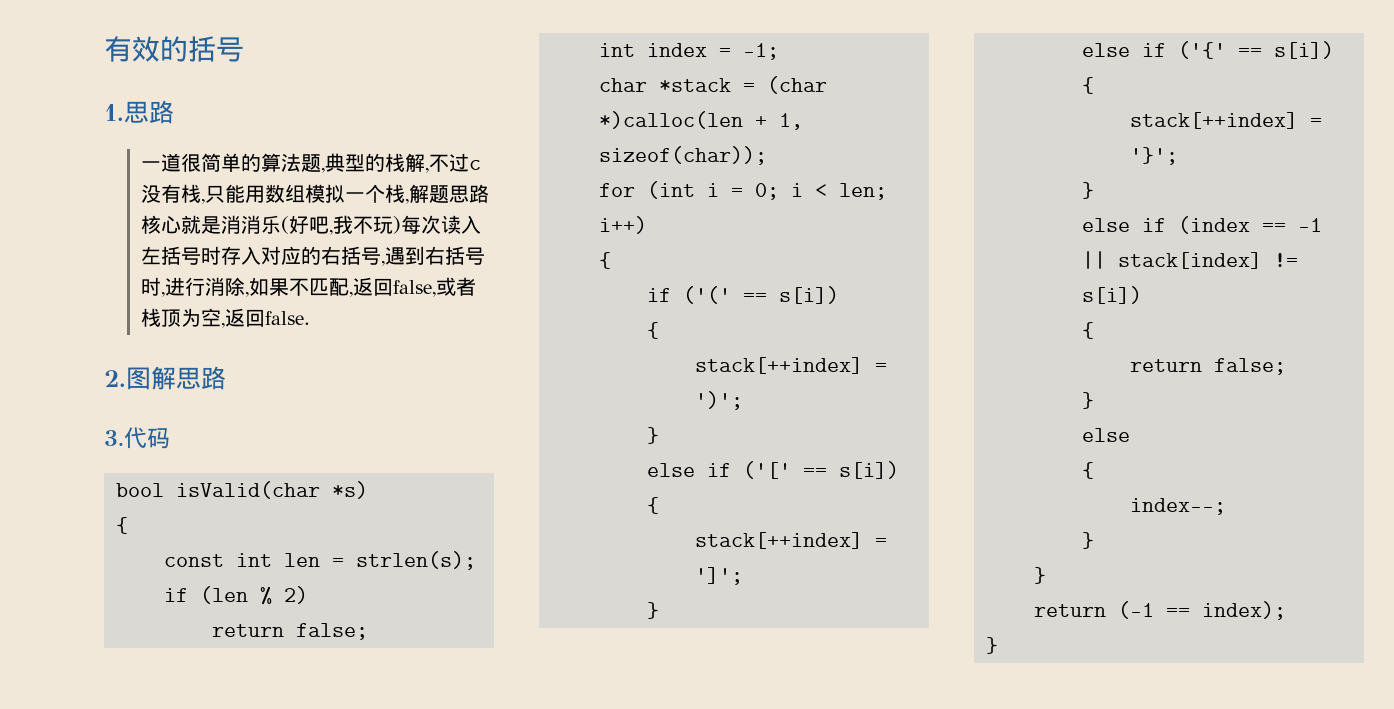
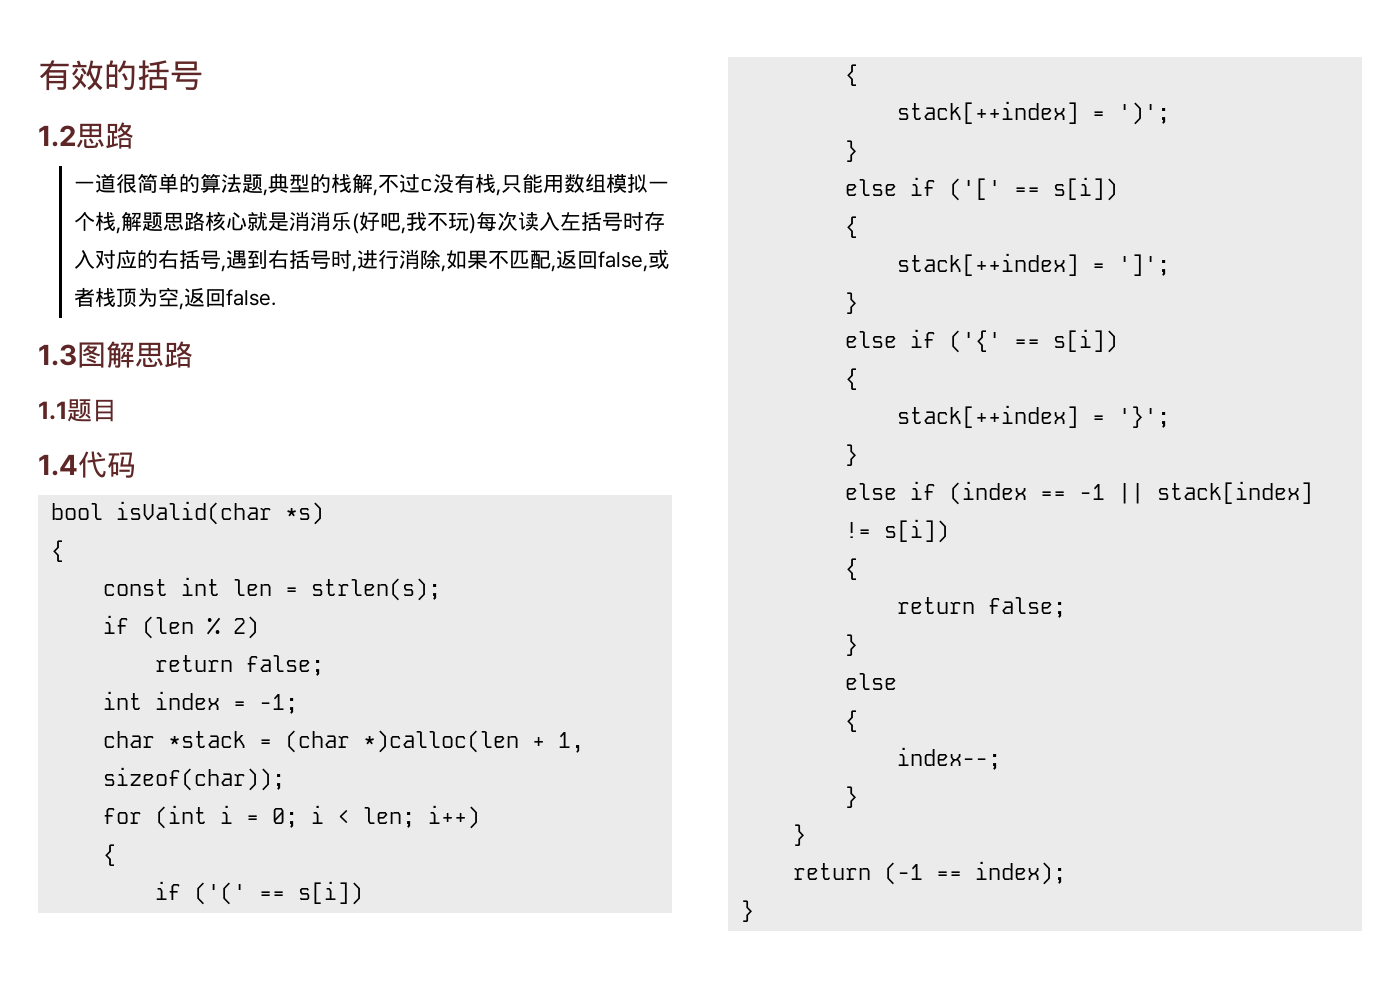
[104,104,124,121] 1. -> [38,125,76,147] 1.2
[104,370,126,387] 2. -> [38,344,77,366] 1.3
[104,430,124,446] 3. -> [38,399,117,422] [38,454,78,476] 1.1题目 // 1.4

